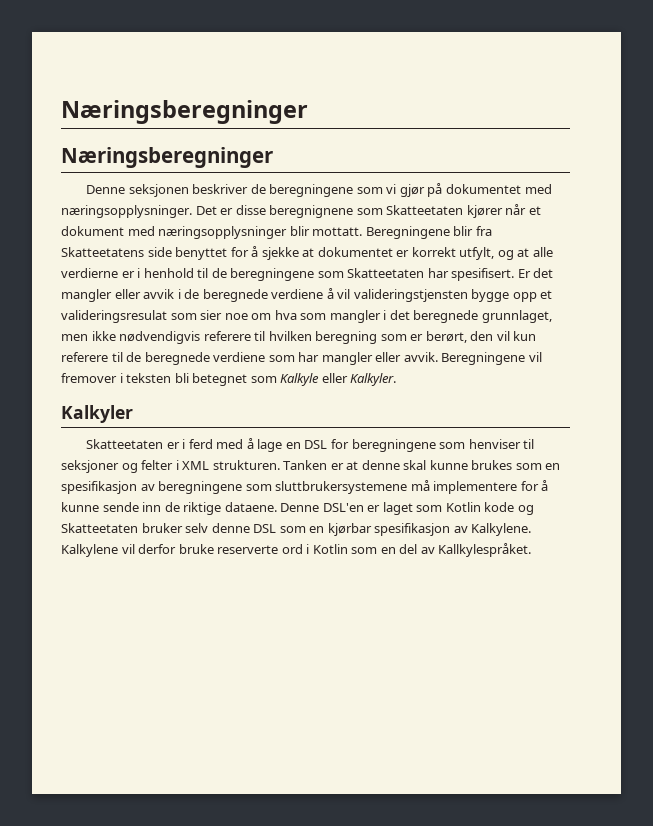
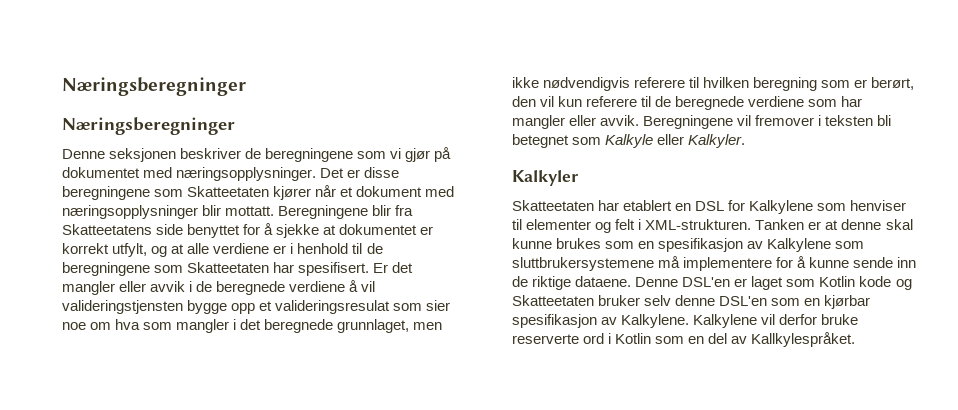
[269,205,354,218] beregnignene -> [62,186,150,200] beregningene
[61,268,118,278] verdierne -> [213,243,270,254] verdiene
[166,438,283,452] er i ferd med å lage -> [598,200,673,211] har etablert
[351,439,436,452] beregningene -> [749,200,814,214] Kalkylene
[61,460,280,473] seksjoner og felter i XML strukturen. -> [526,219,752,233] elementer og felt i XML-strukturen.
[158,481,243,494] beregningene -> [767,238,832,252] Kalkylene
[253,524,277,533] DSL -> [719,296,768,306] DSL'en

